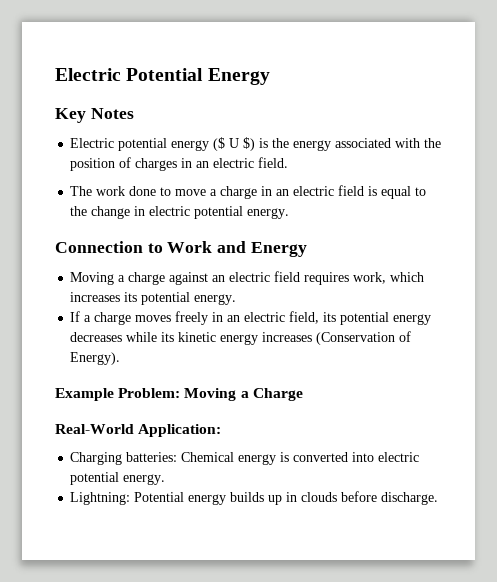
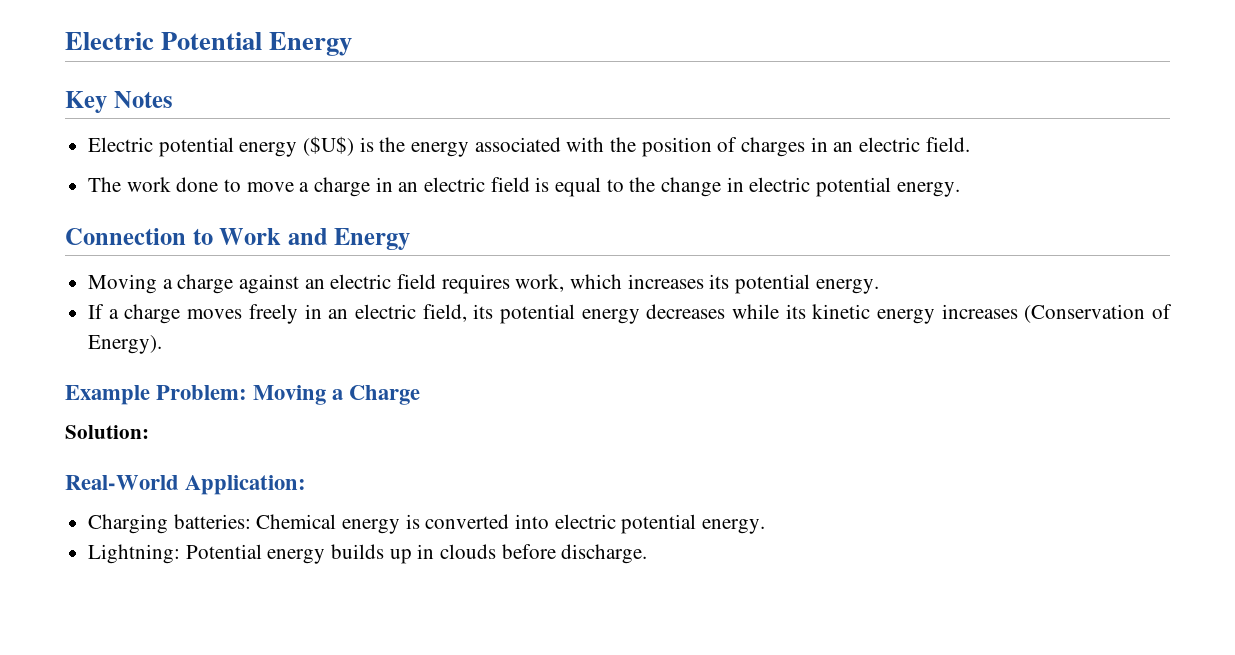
[213,137,256,151] ($ U $) -> [303,136,355,156] ($U$)
(303, 394) none -> [65,425,149,439] // Solution:

